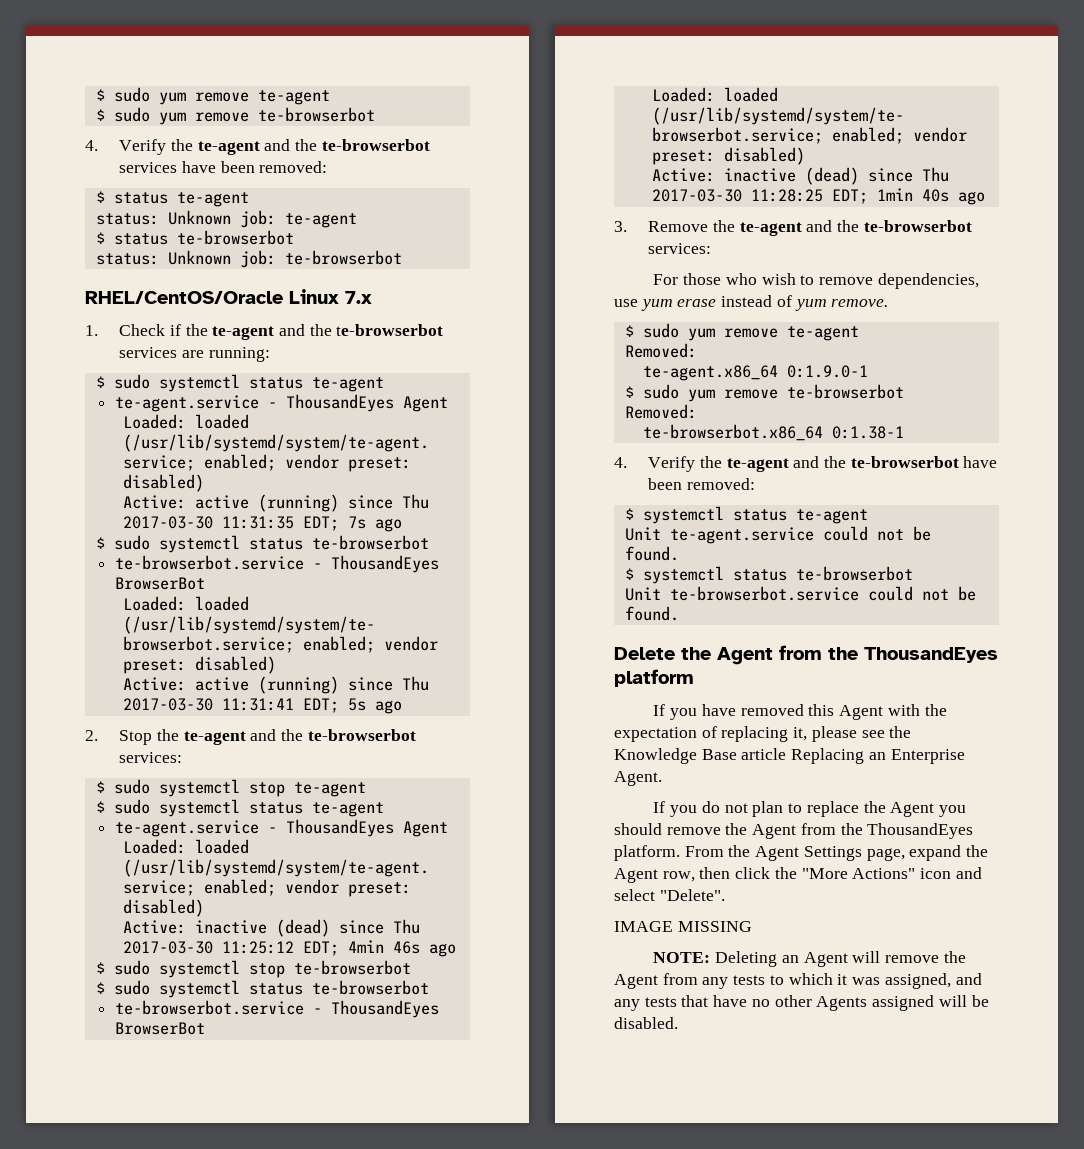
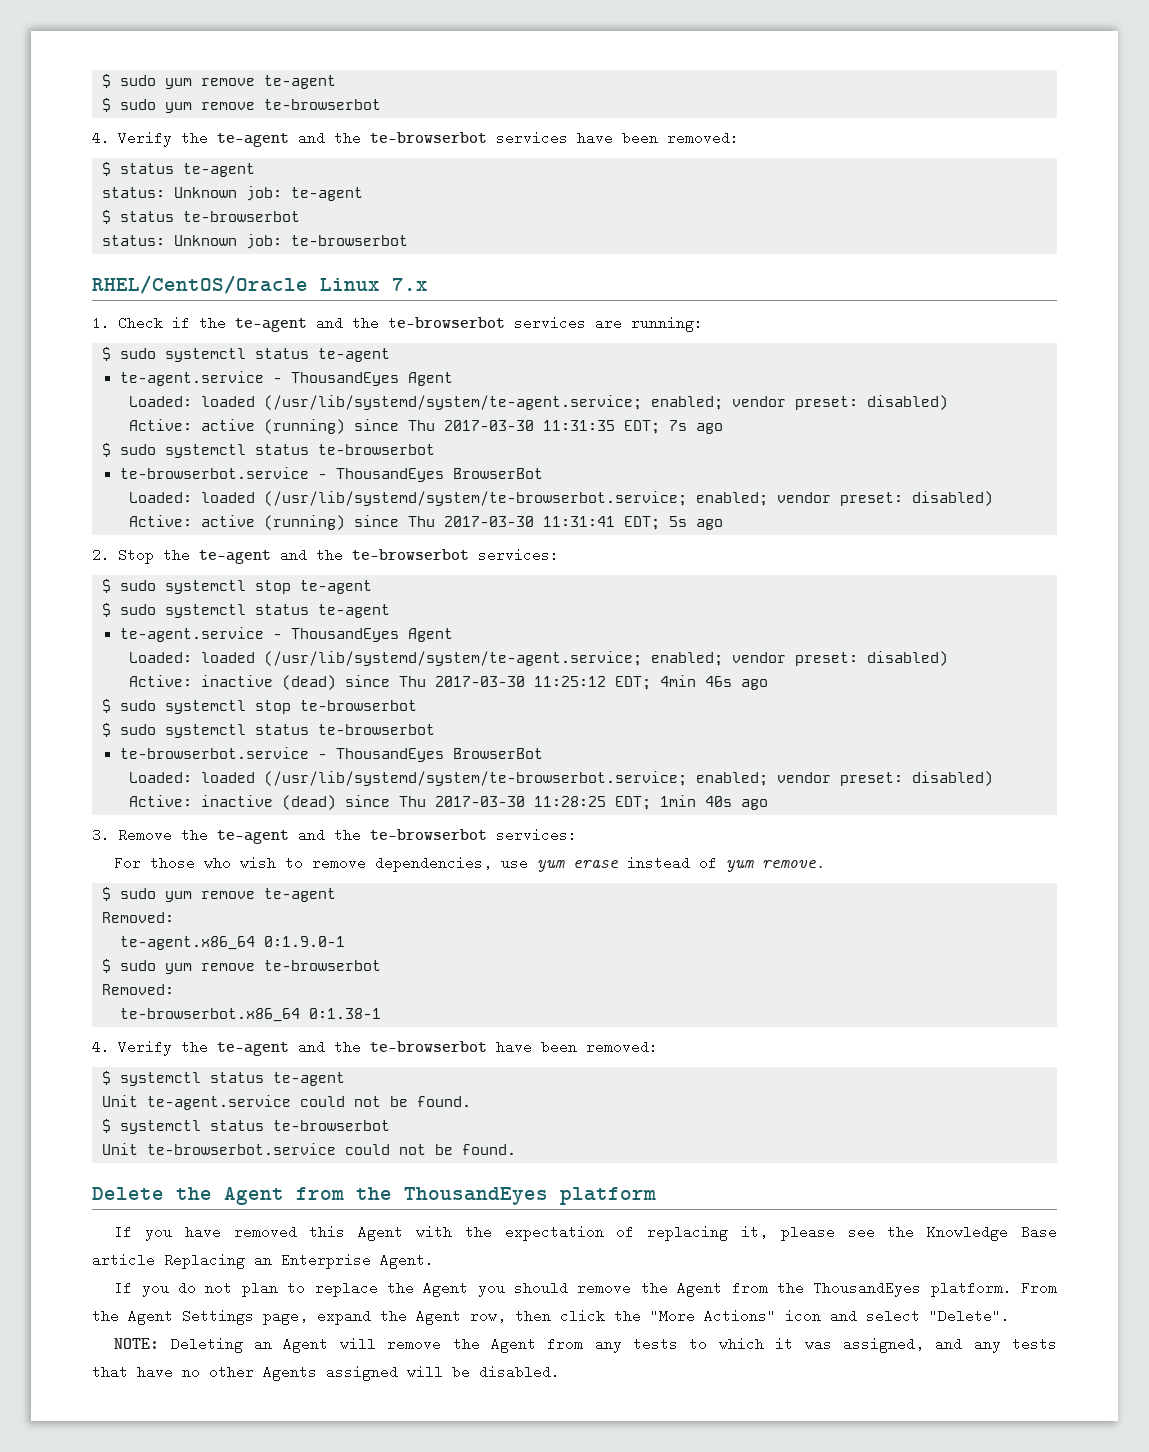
[614,921,752,932] // IMAGE MISSING -> (1010, 1316) none

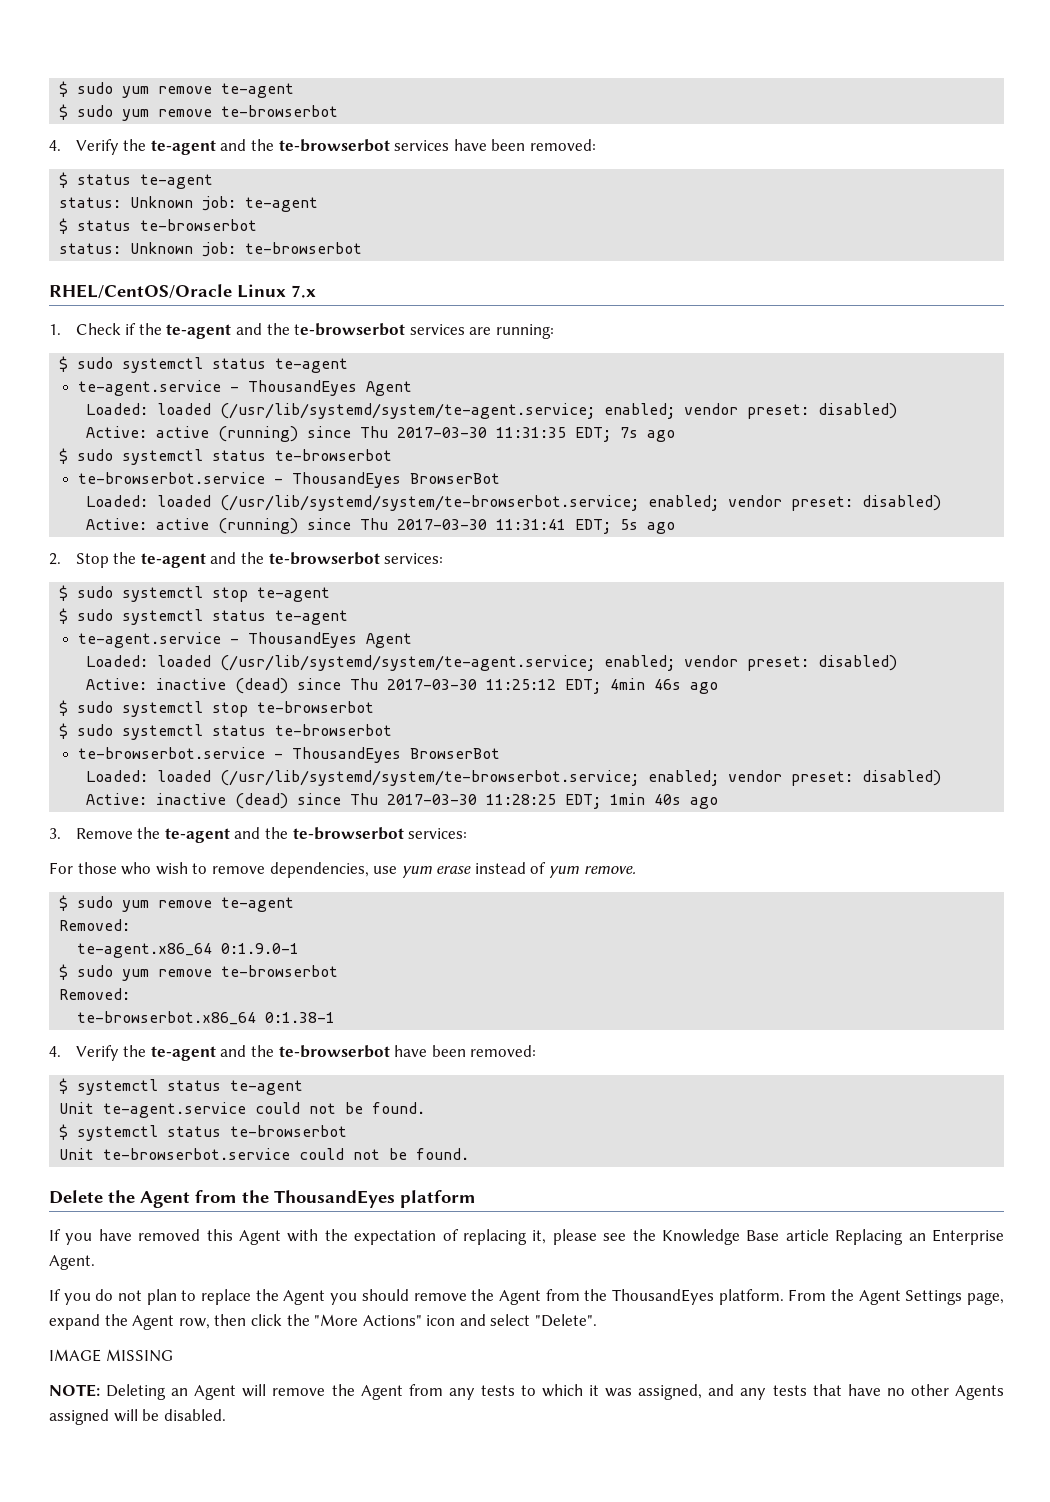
(1010, 1316) none -> [49,1349,173,1362] // IMAGE MISSING

